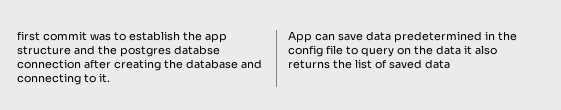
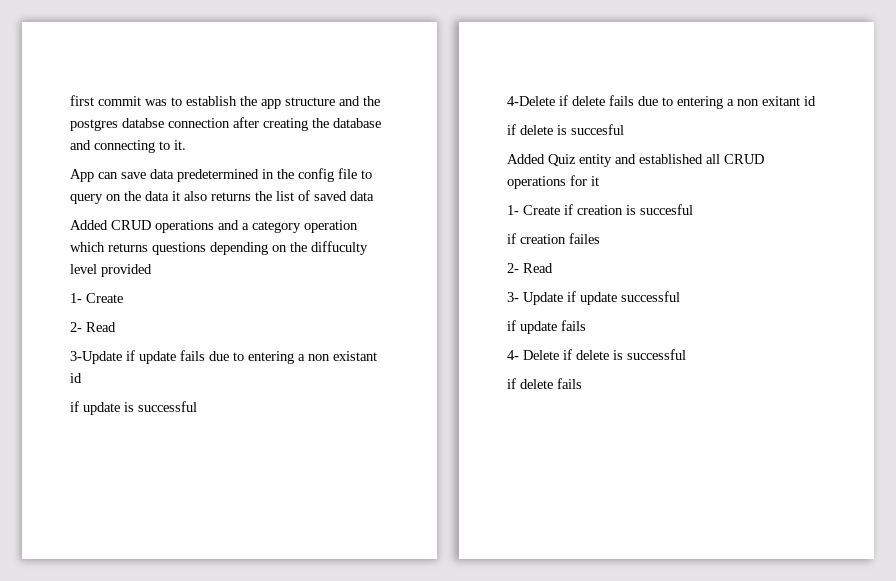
(450, 64) none -> [70,220,358,233] [70,241,368,255] [70,264,152,277] [70,293,123,303] [70,322,116,332] [70,350,377,364] [70,373,82,383] [70,401,197,415] [507,95,816,109] [507,124,624,135] [507,154,764,167] [507,175,599,189] [507,204,693,215] [507,233,600,244] [507,263,553,273] [507,291,680,305] [507,320,586,334] [507,349,686,360] [507,378,582,389] // Added CRUD operations and a category operation which returns questions depending on the diffuculty level provided // 1- Create // 2- Read // 3-Update if update fails due to entering a non existant id // if update is successful // 4-Delete if delete fails due to entering a non exitant id // if delete is succesful // Added Quiz entity and established all CRUD operations for it // 1- Create if creation is succesful // if creation failes // 2- Read // 3- Update if update successful // if update fails // 4- Delete if delete is successful // if delete fails

